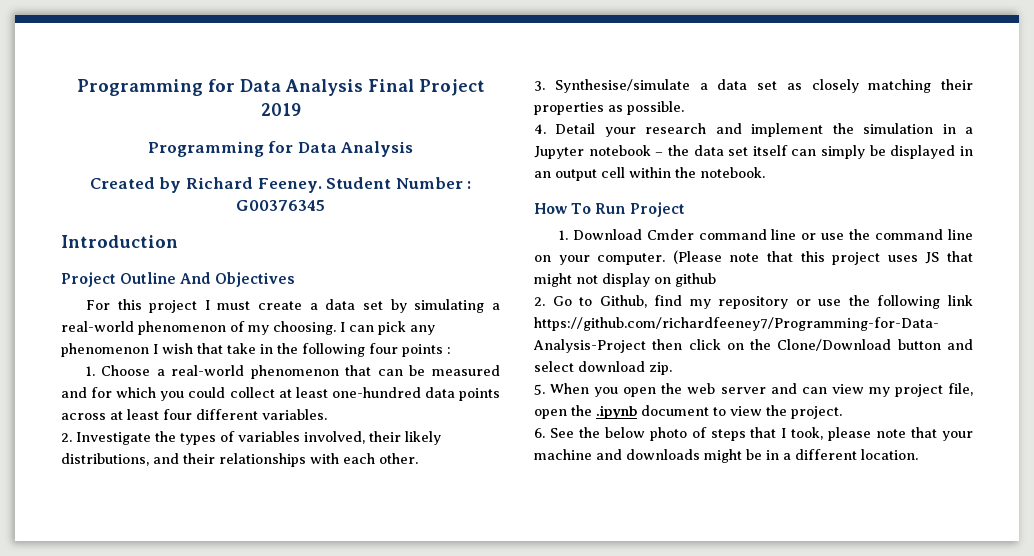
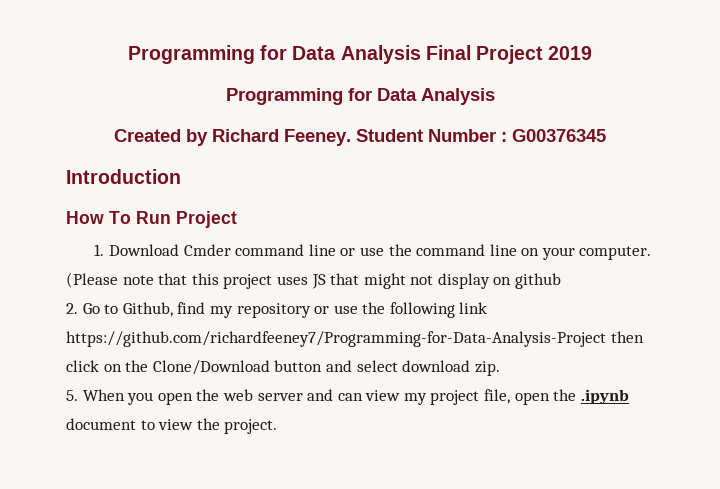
[61,272,295,287] [85,299,500,313] [61,321,435,335] [61,343,451,357] [85,365,501,379] [61,387,500,401] [61,409,327,420] [61,431,441,445] [61,453,418,467] [534,79,973,93] [534,101,684,115] [534,123,973,137] [534,145,973,159] [534,167,765,181] // Project Outline And Objectives // For this project I must create a data set by simulating a real-world phenomenon of my choosing. I can pick any phenomenon I wish that take in the following four points : // 1. Choose a real-world phenomenon that can be measured and for which you could collect at least one-hundred data points across at least four different variables. // 2. Investigate the types of variables involved, their likely distributions, and their relationships with each other. // 3. Synthesise/simulate a data set as closely matching their properties as possible. // 4. Detail your research and implement the simulation in a Jupyter notebook – the data set itself can simply be displayed in an output cell within the notebook. -> (181, 176) none
[534,427,973,441] [534,449,918,463] // 6. See the below photo of steps that I took, please note that your machine and downloads might be in a different location. -> (278, 426) none

